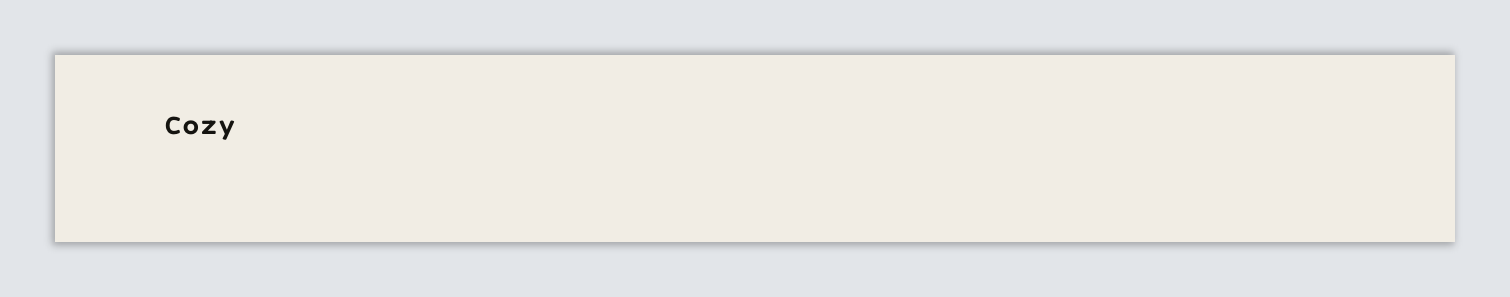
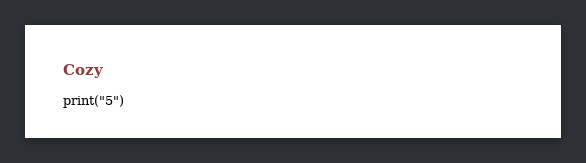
(236, 128) none -> [63,95,124,108] // print("5")

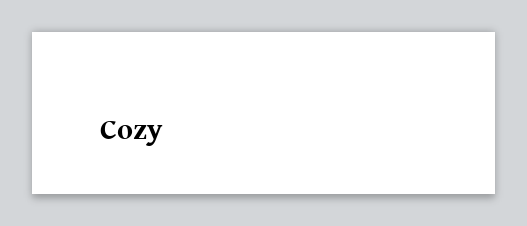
[63,95,124,108] // print("5") -> (163, 133) none

